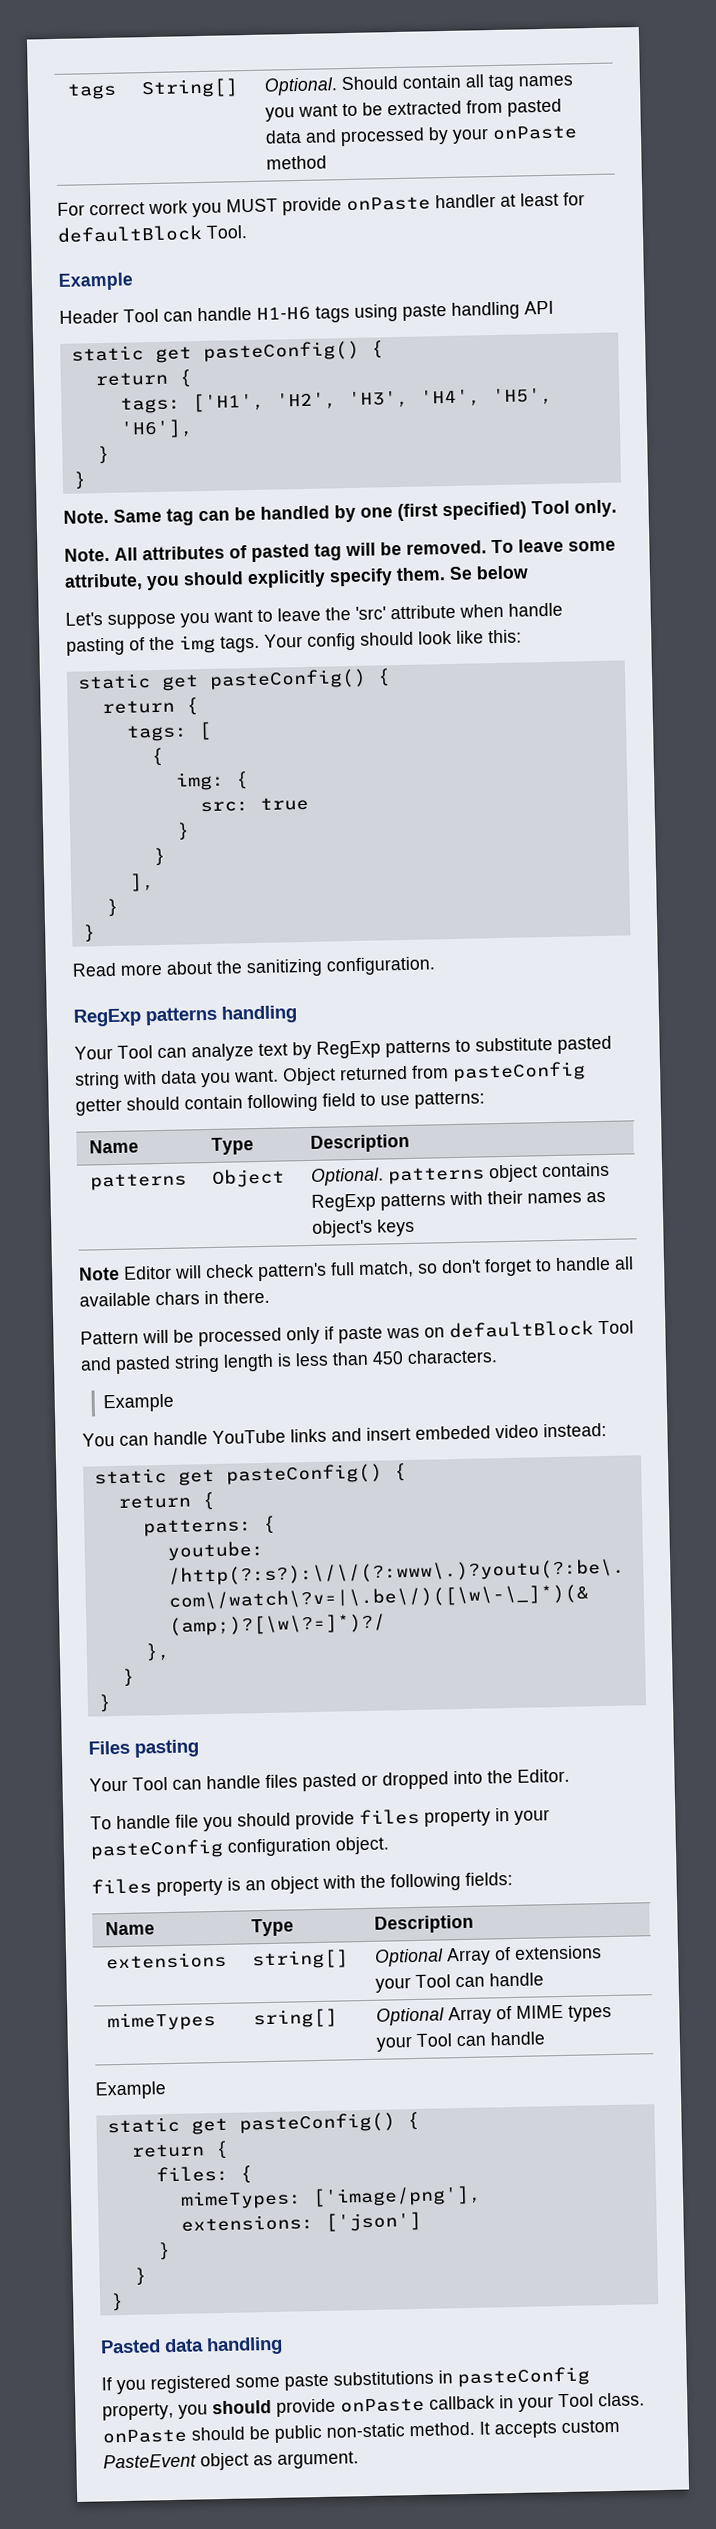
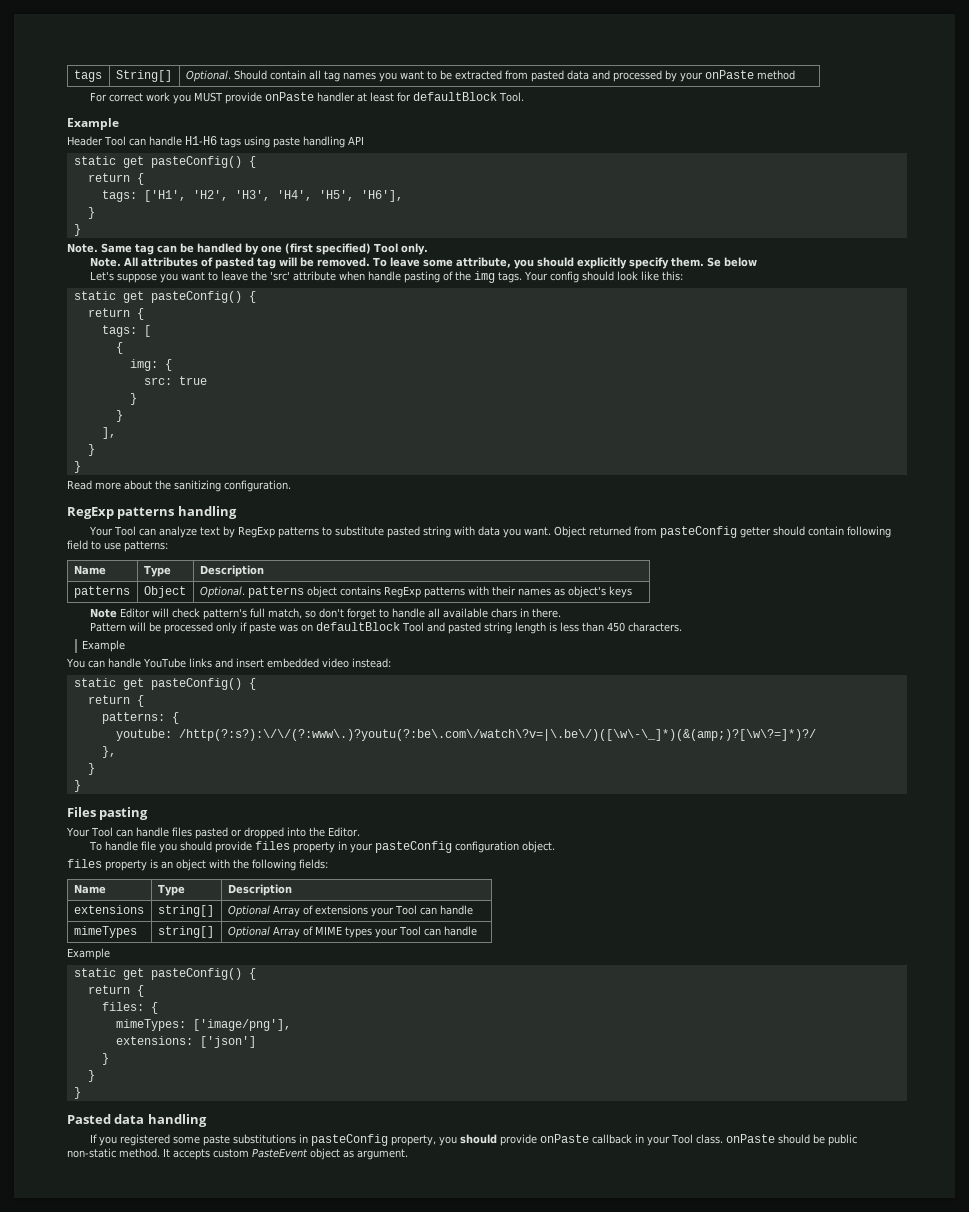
[415,1425,491,1440] embeded -> [266,658,319,668] embedded
[252,2008,338,2029] sring[] -> [157,926,214,938] string[]

